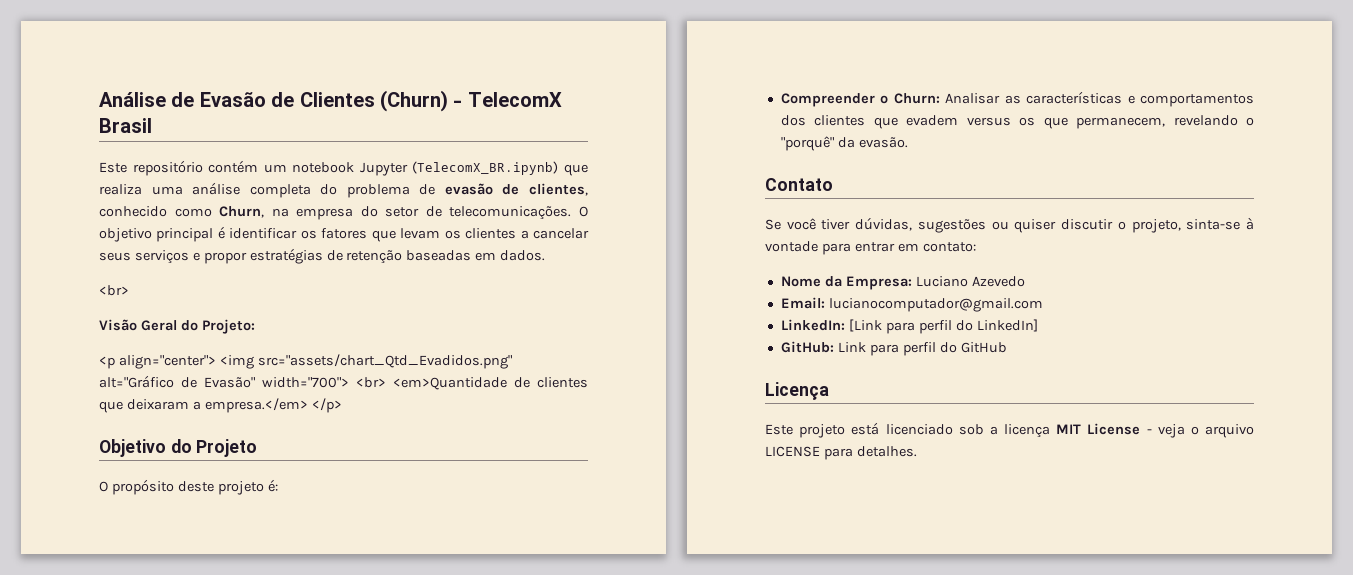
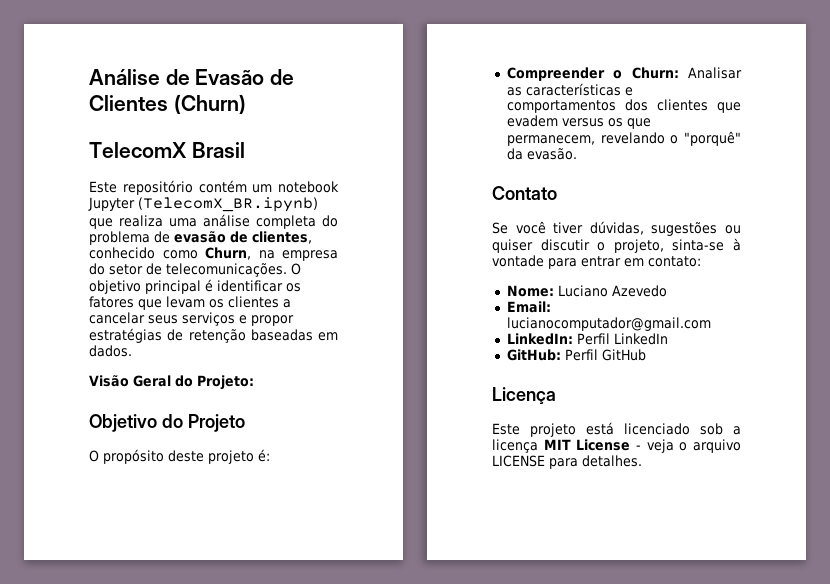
[453,100,463,107] - -> (246, 104) //
[99,285,129,296] // <br> -> (132, 351) none
[99,354,512,369] [99,375,588,390] [99,398,342,413] // <p align="center"> <img src="assets/chart_Qtd_Evadidos.png" alt="Gráfico de Evasão" width="700"> <br> <em>Quantidade de clientes que deixaram a empresa.</em> </p> -> (254, 382) none
[780,276,912,290] Nome da Empresa: -> [506,285,554,297] Nome:
[848,319,1038,334] [780,341,957,356] [Link para perfil do LinkedIn] // GitHub: Link para perfil do -> [576,333,668,345] [506,349,598,361] Perfil LinkedIn // GitHub: Perfil

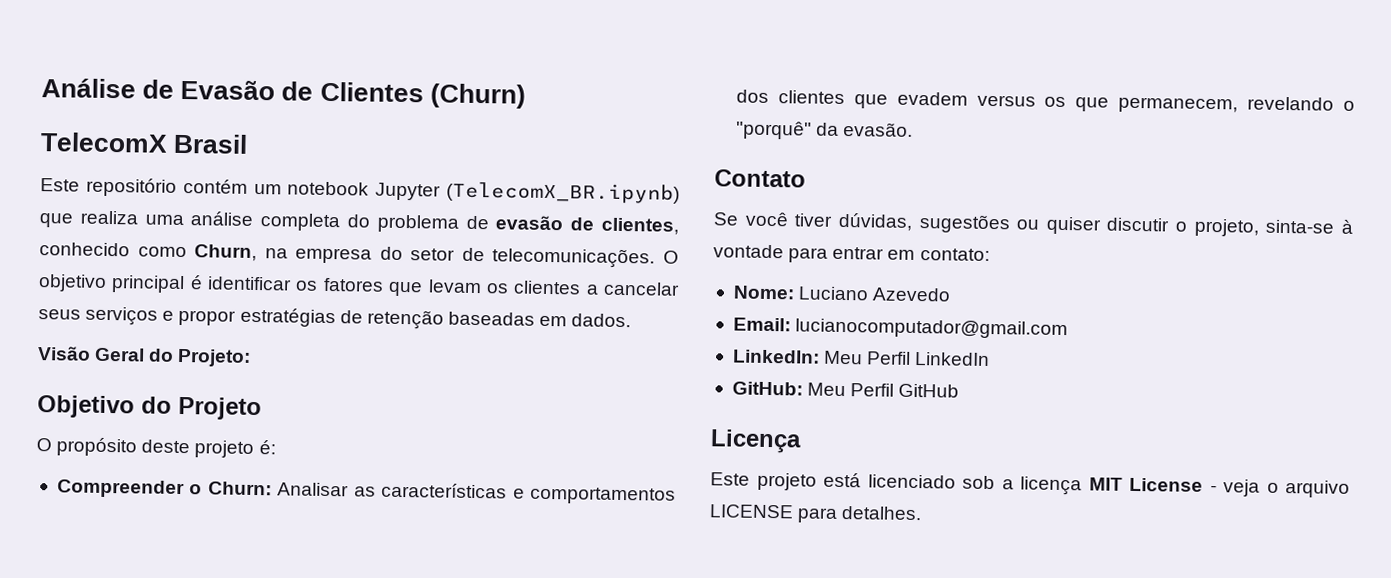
(573, 339) none -> [823,350,864,365] Meu
(561, 355) none -> [807,382,847,397] Meu

